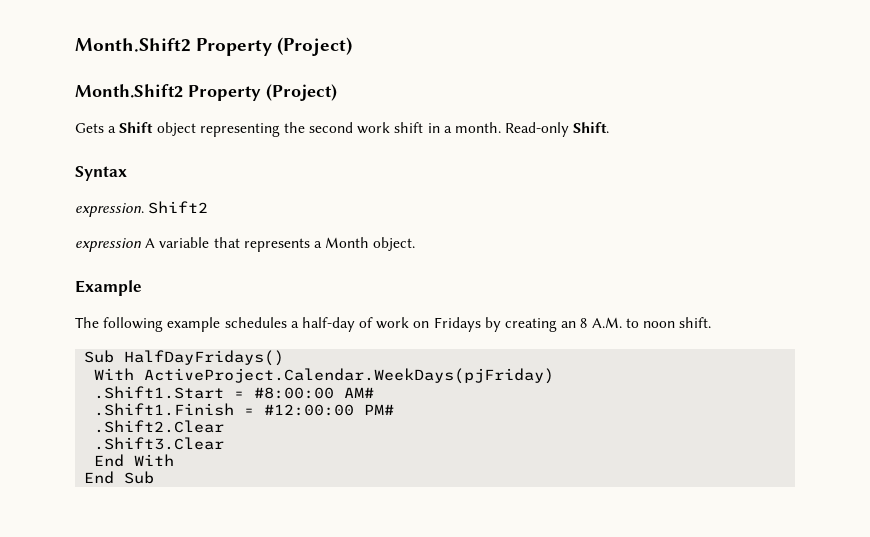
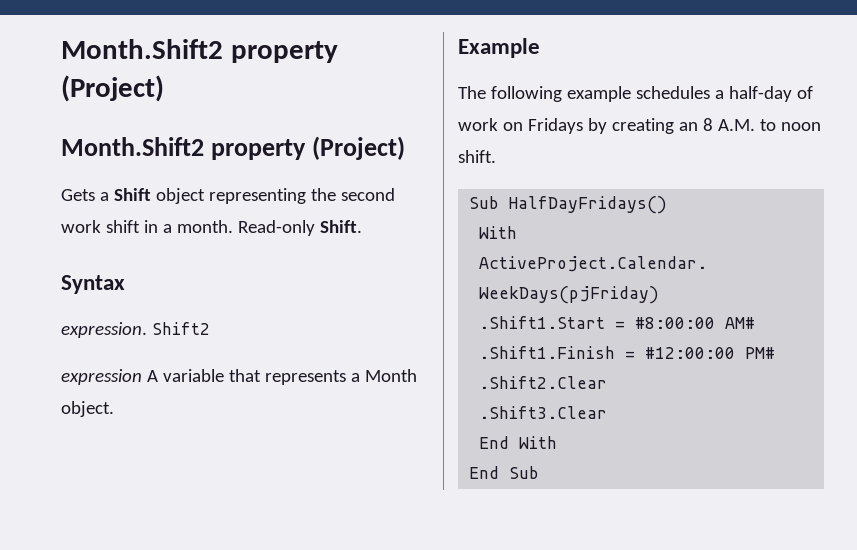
[75,38,273,56] Month.Shift2 Property -> [61,39,338,63] Month.Shift2 property
[188,85,261,101] Property -> [211,139,307,160] property

